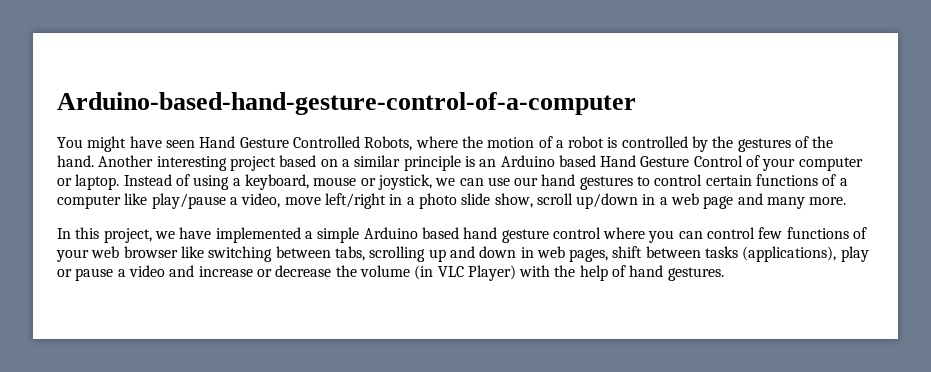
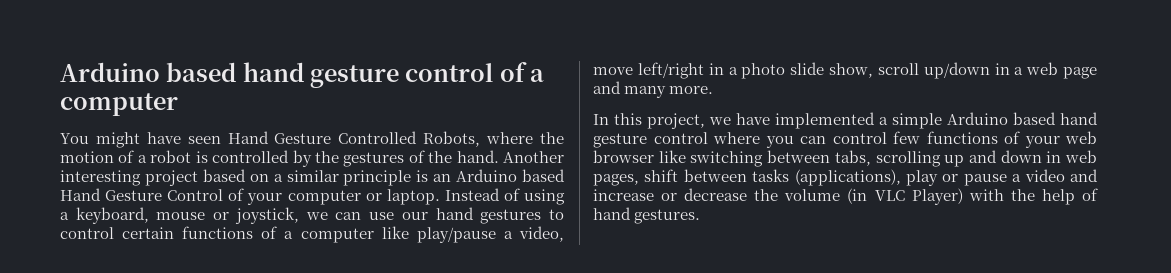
[57,92,636,115] Arduino-based-hand-gesture-control-of-a-computer -> [60,62,545,88] [60,93,178,116] Arduino based hand gesture control of a computer

